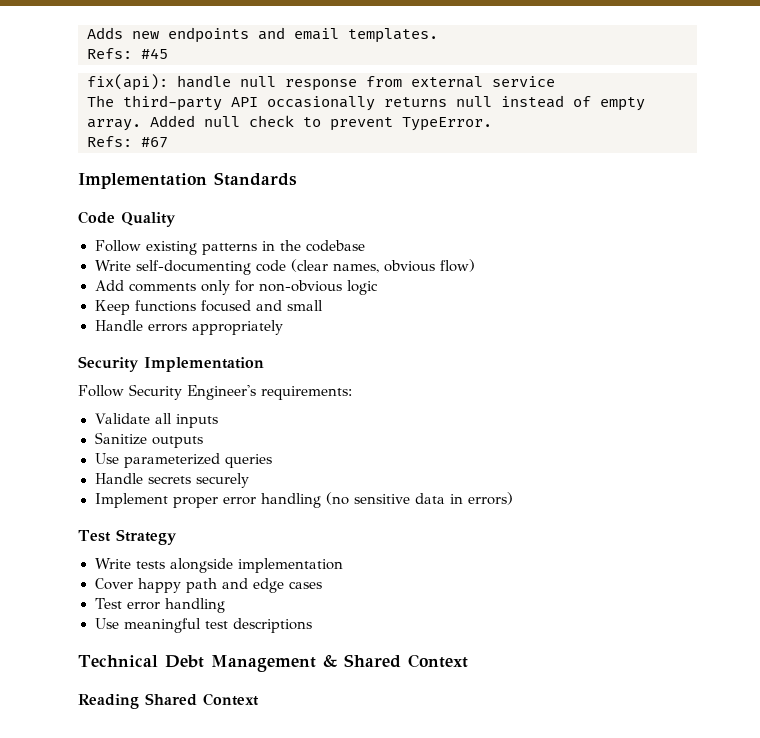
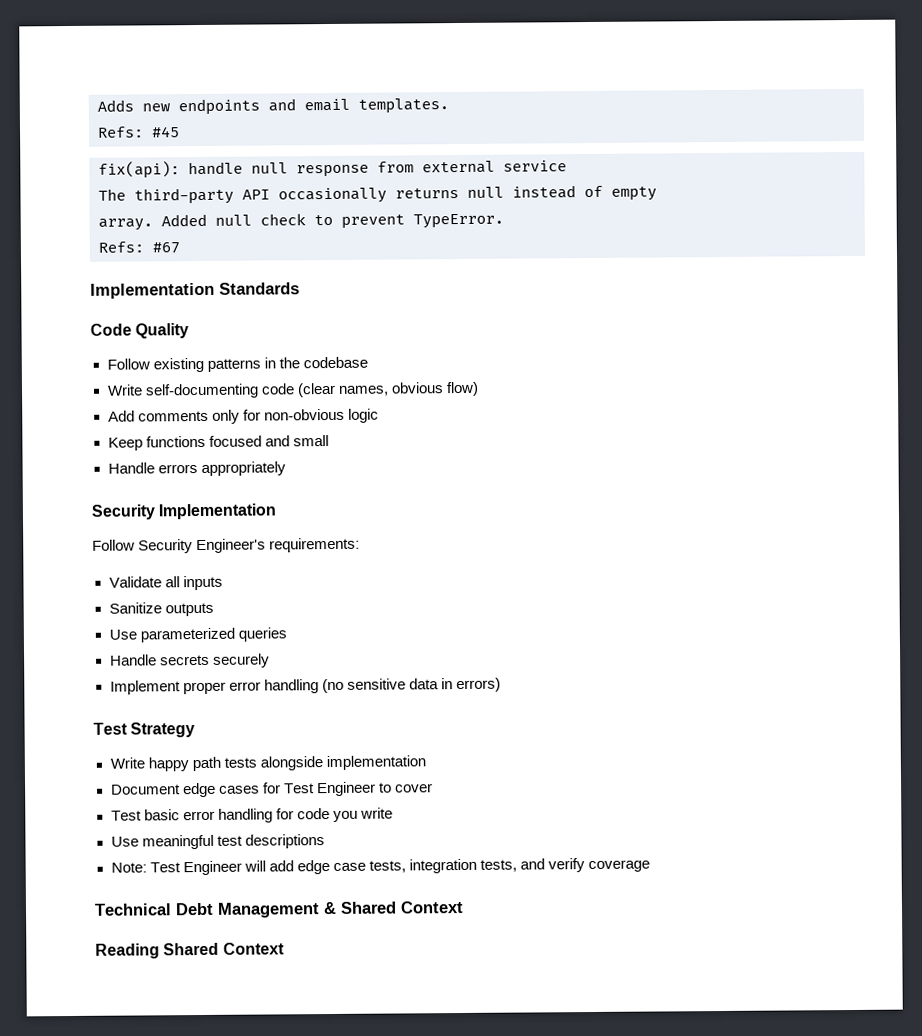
(132, 563) none -> [147,756,221,772] happy path
[94,578,322,593] [94,598,226,613] Cover happy path and edge cases // Test error handling -> [110,781,433,798] [110,807,393,823] Document edge cases for Test Engineer to cover // Test basic error handling for code you write
(312, 625) none -> [110,858,651,876] // Note: Test Engineer will add edge case tests, integration tests, and verify coverage

